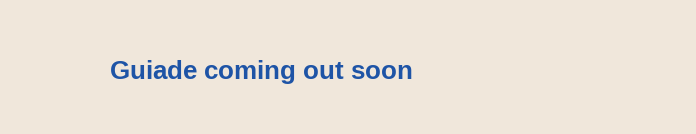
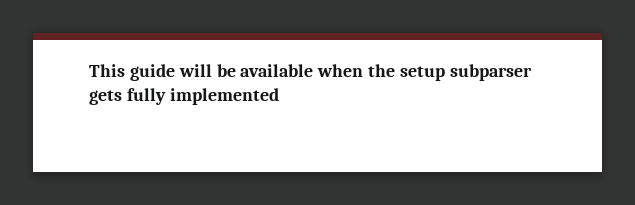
[110,60,414,84] Guiade coming out soon -> [89,64,532,81] [89,88,279,105] This guide will be available when the setup subparser gets fully implemented

